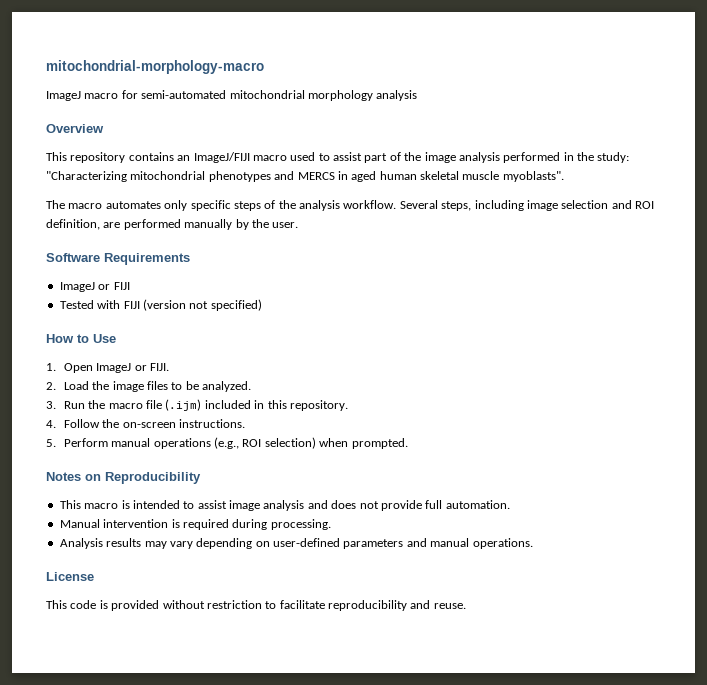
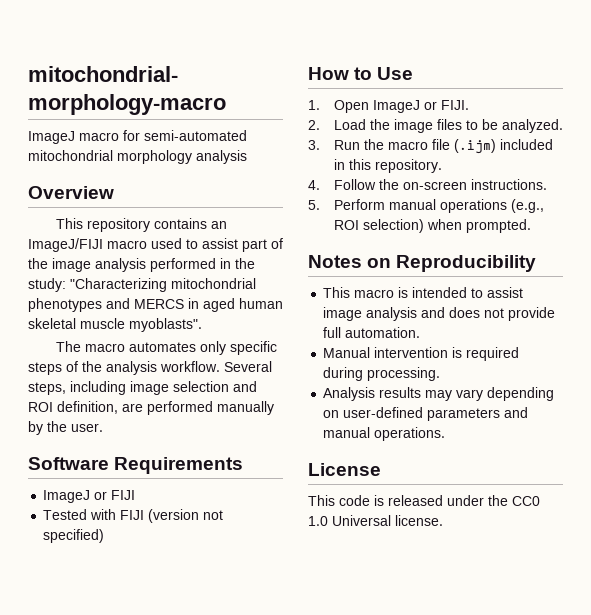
[111,600,466,611] provided without restriction to facilitate reproducibility and reuse. -> [388,495,540,506] [308,515,443,526] released under the CC0 1.0 Universal license.

